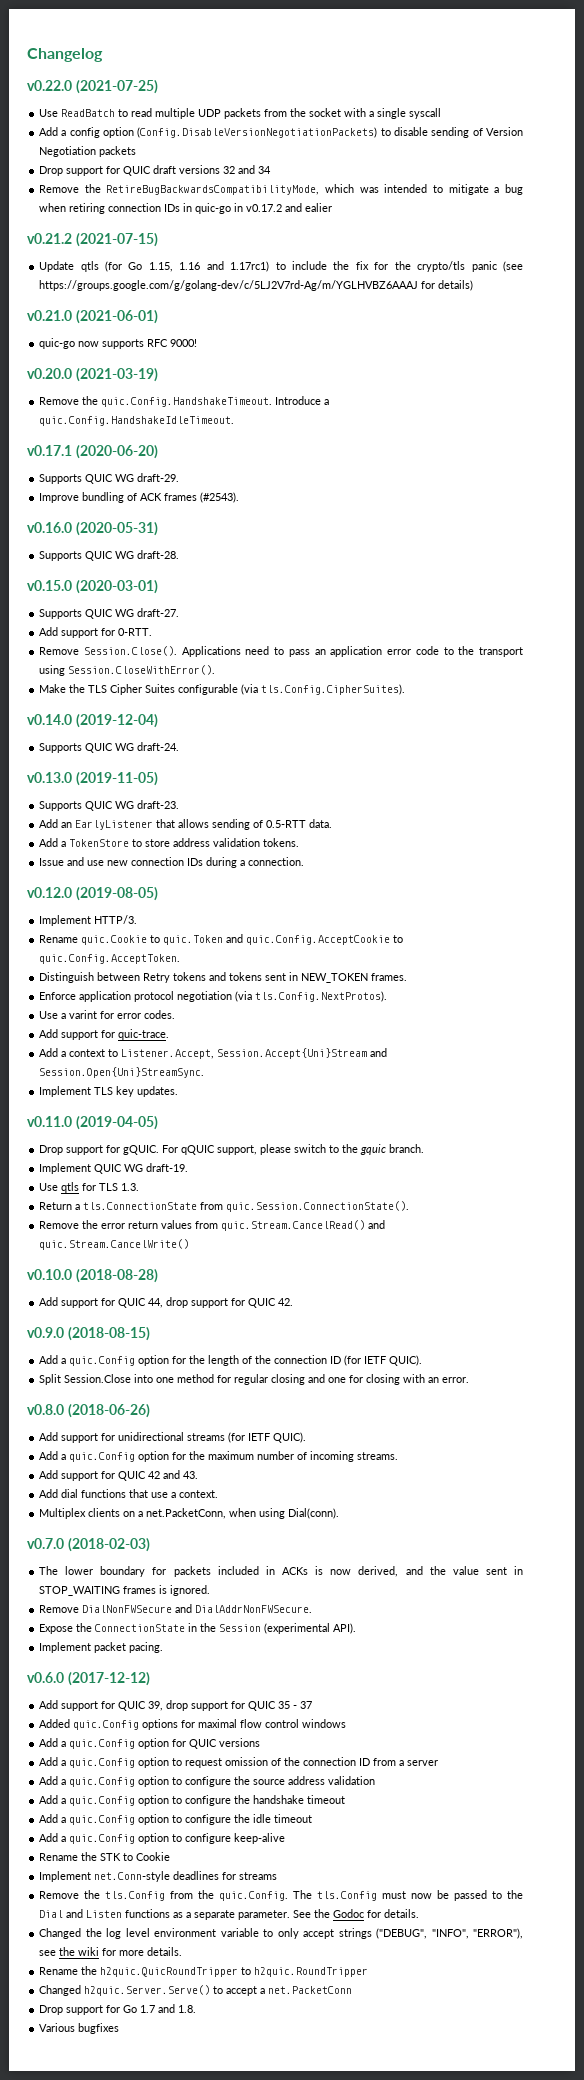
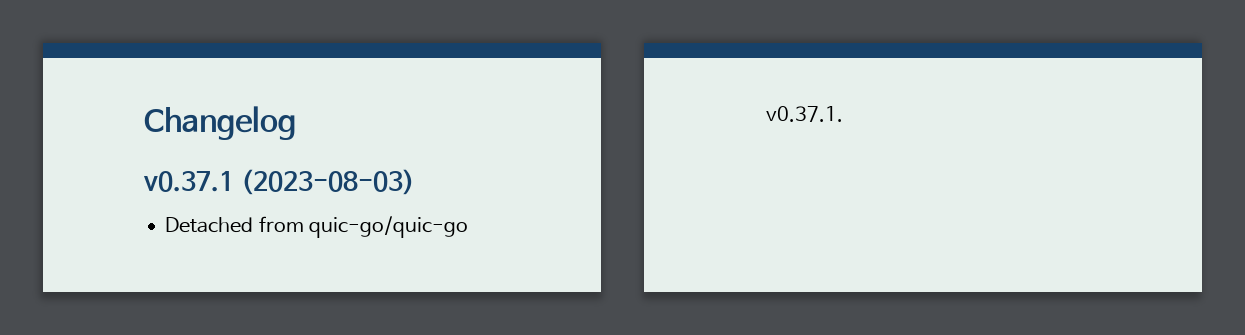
[27,80,158,94] [39,108,442,119] [39,127,523,138] [39,146,137,157] [39,165,272,176] [39,184,523,195] [39,203,333,214] [27,233,158,247] [39,261,523,272] [39,280,474,291] [27,310,158,324] [39,338,198,349] [27,368,158,382] [39,396,330,407] [39,416,235,426] [27,445,158,459] [39,473,180,484] [39,492,240,503] [27,522,158,536] [39,550,180,561] [27,580,158,594] [39,608,180,619] [39,627,153,638] [39,646,524,657] [39,665,216,676] [39,684,406,695] [27,714,158,728] [39,742,180,753] [27,772,158,786] [39,800,180,811] [39,819,333,830] [39,838,300,847] [39,857,305,868] [27,887,158,901] [39,915,138,926] [39,934,404,945] [39,954,181,964] [39,972,408,983] [39,991,388,1002] [39,1010,176,1019] [39,1029,170,1040] [39,1048,388,1059] [39,1067,205,1078] [39,1086,179,1097] [27,1116,158,1130] [39,1144,425,1155] [39,1163,189,1174] [39,1182,140,1193] [39,1201,410,1212] [39,1220,386,1231] [39,1239,190,1250] [27,1269,158,1283] [39,1297,294,1308] [27,1327,150,1341] [39,1355,423,1366] [39,1374,470,1385] [27,1404,150,1418] [39,1432,307,1443] [39,1451,399,1462] [39,1470,199,1481] [39,1489,219,1498] [39,1508,340,1519] [27,1538,150,1552] [39,1566,523,1577] [39,1585,211,1596] [39,1604,313,1613] [39,1623,357,1634] [39,1642,164,1653] [27,1672,150,1686] [39,1700,313,1711] [39,1719,347,1730] [39,1738,261,1749] [39,1757,439,1768] [39,1776,376,1787] [39,1795,346,1806] [39,1814,313,1825] [39,1833,286,1844] [39,1852,171,1861] [39,1871,278,1882] [39,1890,523,1901] [39,1909,420,1920] [39,1928,523,1939] [39,1947,183,1956] [39,1966,369,1977] [39,1985,353,1996] [39,2004,197,2015] [39,2023,120,2034] v0.22.0 (2021-07-25) // Use ReadBatch to read multiple UDP packets from the socket with a single syscall // Add a config option (Config.DisableVersionNegotiationPackets) to disable sending of Version Negotiation packets // Drop support for QUIC draft versions 32 and 34 // Remove the RetireBugBackwardsCompatibilityMode, which was intended to mitigate a bug when retiring connection IDs in quic-go in v0.17.2 and ealier // v0.21.2 (2021-07-15) // Update qtls (for Go 1.15, 1.16 and 1.17rc1) to include the fix for the crypto/tls panic (see https://groups.google.com/g/golang-dev/c/5LJ2V7rd-Ag/m/YGLHVBZ6AAAJ for details) // v0.21.0 (2021-06-01) // quic-go now supports RFC 9000! // v0.20.0 (2021-03-19) // Remove the quic.Config.HandshakeTimeout. Introduce a quic.Config.HandshakeIdleTimeout. // v0.17.1 (2020-06-20) // Supports QUIC WG draft-29. // Improve bundling of ACK frames (#2543). // v0.16.0 (2020-05-31) // Supports QUIC WG draft-28. // v0.15.0 (2020-03-01) // Supports QUIC WG draft-27. // Add support for 0-RTT. // Remove Session.Close(). Applications need to pass an application error code to the transport using Session.CloseWithError(). // Make the TLS Cipher Suites configurable (via tls.Config.CipherSuites). // v0.14.0 (2019-12-04) // Supports QUIC WG draft-24. // v0.13.0 (2019-11-05) // Supports QUIC WG draft-23. // Add an EarlyListener that allows sending of 0.5-RTT data. // Add a TokenStore to store address validation tokens. // Issue and use new connection IDs during a connection. // v0.12.0 (2019-08-05) // Implement HTTP/3. // Rename quic.Cookie to quic.Token and quic.Config.AcceptCookie to quic.Config.AcceptToken. // Distinguish between Retry tokens and tokens sent in NEW_TOKEN frames. // Enforce application protocol negotiation (via tls.Config.NextProtos). // Use a varint for error codes. // Add support for quic-trace. // Add a context to Listener.Accept, Session.Accept{Uni}Stream and Session.Open{Uni}StreamSync. // Implement TLS key updates. // v0.11.0 (2019-04-05) // Drop support for gQUIC. For qQUIC support, please switch to the gquic branch. // Implement QUIC WG draft-19. // Use qtls for TLS 1.3. // Return a tls.ConnectionState from quic.Session.ConnectionState(). // Remove the error return values from quic.Stream.CancelRead() and quic.Stream.CancelWrite() // v0.10.0 (2018-08-28) // Add support for QUIC 44, drop support for QUIC 42. // v0.9.0 (2018-08-15) // Add a quic.Config option for the length of the connection ID (for IETF QUIC). // Split Session.Close into one method for regular closing and one for closing with an error. // v0.8.0 (2018-06-26) // Add support for unidirectional streams (for IETF QUIC). // Add a quic.Config option for the maximum number of incoming streams. // Add support for QUIC 42 and 43. // Add dial functions that use a context. // Multiplex clients on a net.PacketConn, when using Dial(conn). // v0.7.0 (2018-02-03) // The lower boundary for packets included in ACKs is now derived, and the value sent in STOP_WAITING frames is ignored. // Remove DialNonFWSecure and DialAddrNonFWSecure. // Expose the ConnectionState in the Session (experimental API). // Implement packet pacing. // v0.6.0 (2017-12-12) // Add support for QUIC 39, drop support for QUIC 35 - 37 // Added quic.Config options for maximal flow control windows // Add a quic.Config option for QUIC versions // Add a quic.Config option to request omission of the connection ID from a server // Add a quic.Config option to configure the source address validation // Add a quic.Config option to configure the handshake timeout // Add a quic.Config option to configure the idle timeout // Add a quic.Config option to configure keep-alive // Rename the STK to Cookie // Implement net.Conn-style deadlines for streams // Remove the tls.Config from the quic.Config. The tls.Config must now be passed to the Dial and Listen functions as a separate parameter. See the Godoc for details. // Changed the log level environment variable to only accept strings ("DEBUG", "INFO", "ERROR"), see the wiki for more details. // Rename the h2quic.QuicRoundTripper to h2quic.RoundTripper // Changed h2quic.Server.Serve() to accept a net.PacketConn // Drop support for Go 1.7 and 1.8. // Various bugfixes -> [143,169,416,195] [165,216,468,238] [766,106,844,122] v0.37.1 (2023-08-03) // Detached from quic-go/quic-go v0.37.1.

